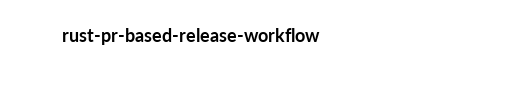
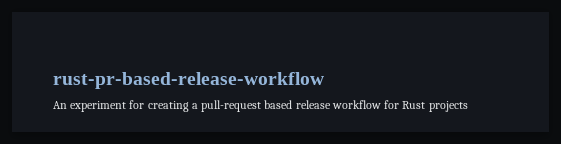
(320, 36) none -> [53,100,468,112] // An experiment for creating a pull-request based release workflow for Rust projects

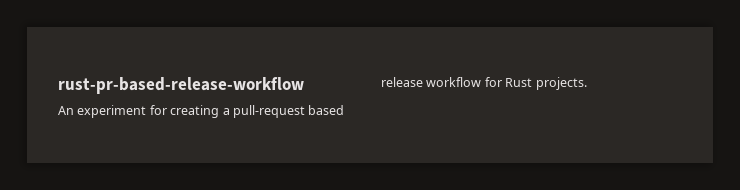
[428,101,468,112] projects -> [535,77,587,90] projects.

